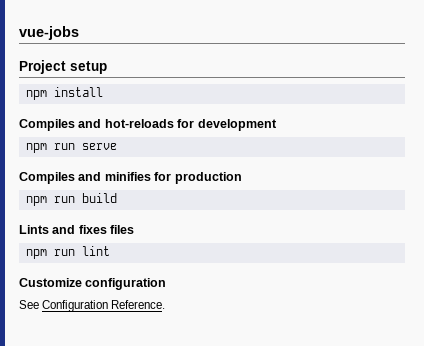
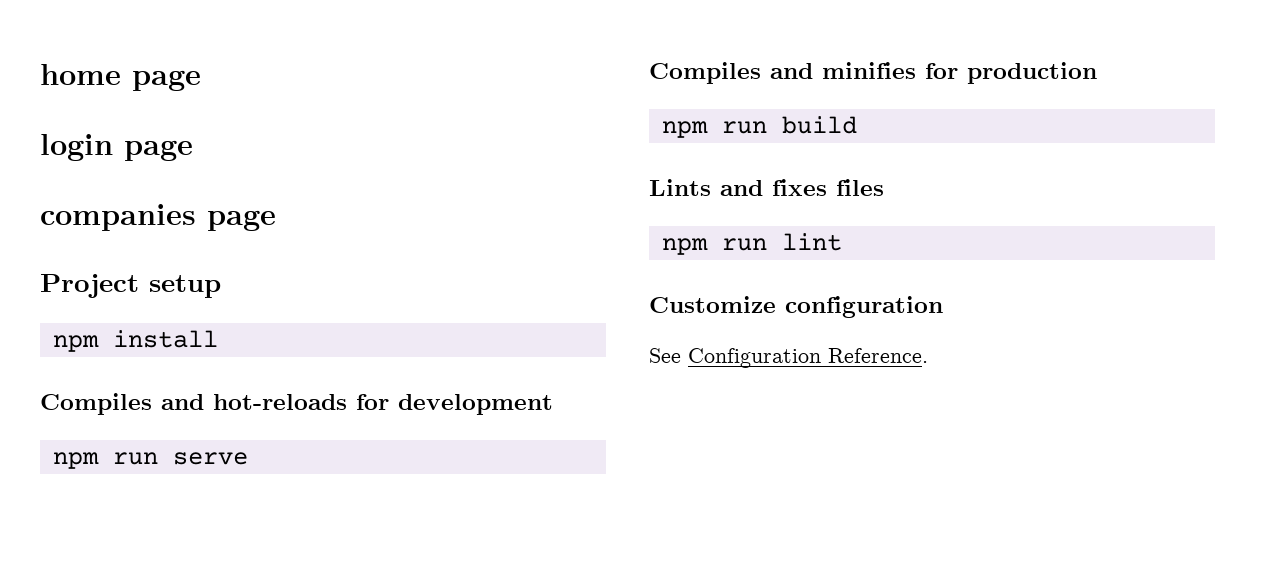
[19,26,79,40] vue-jobs -> [40,64,201,91] [40,134,193,161] [40,204,276,231] home page // login page // companies page

